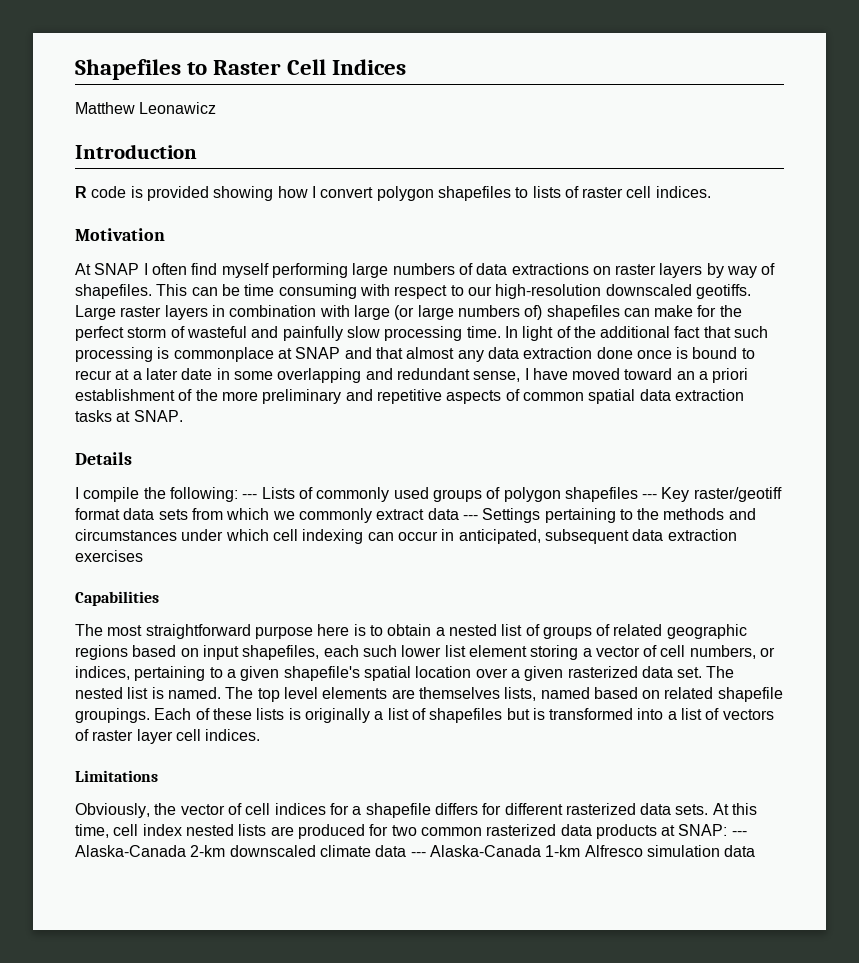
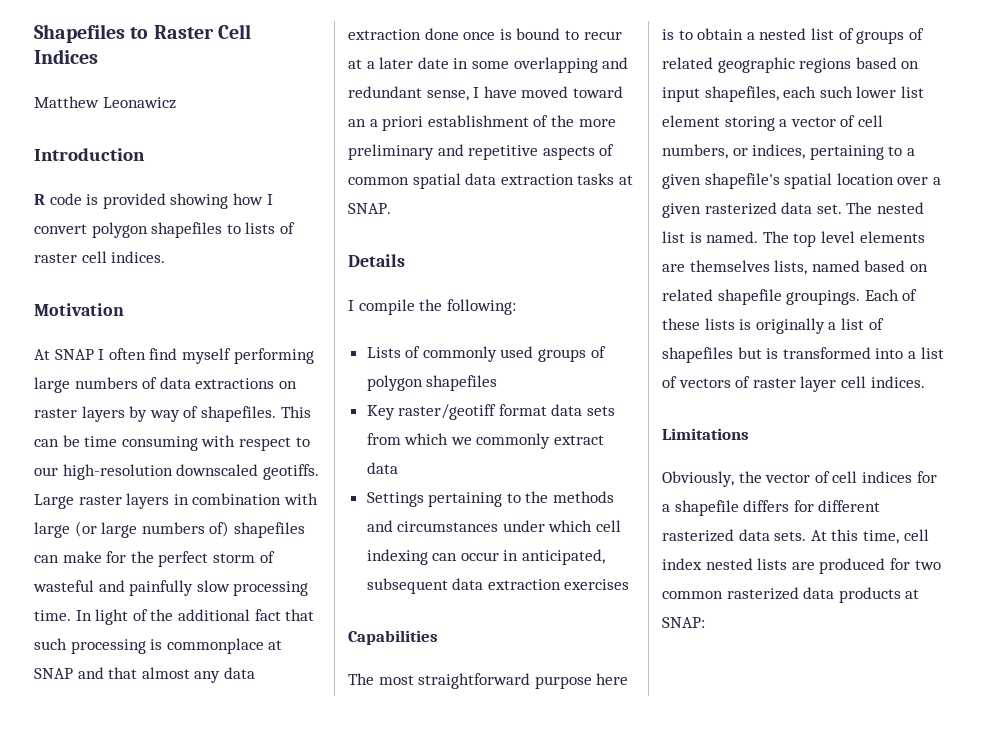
[242,494,258,499] --- -> (516, 307) //
[642,494,658,499] --- -> (498, 383) //
[462,515,478,520] --- -> (398, 468) //
[731,831,747,836] [75,845,756,857] --- Alaska-Canada 2-km downscaled climate data --- Alaska-Canada 1-km Alfresco simulation data -> (705, 622) none

